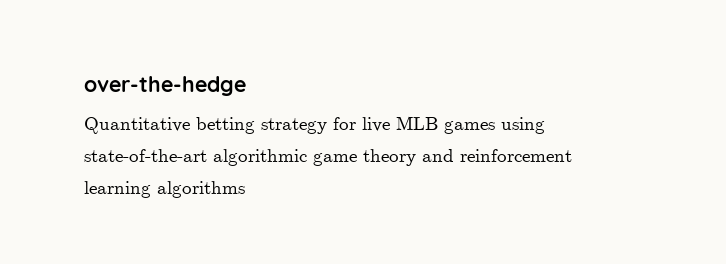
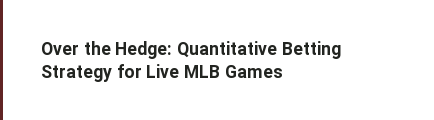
[84,76,246,96] [84,116,545,134] [84,149,572,166] [84,181,245,198] over-the-hedge // Quantitative betting strategy for live MLB games using state-of-the-art algorithmic game theory and reinforcement learning algorithms -> [41,41,341,59] [41,64,283,82] Over the Hedge: Quantitative Betting Strategy for Live MLB Games

